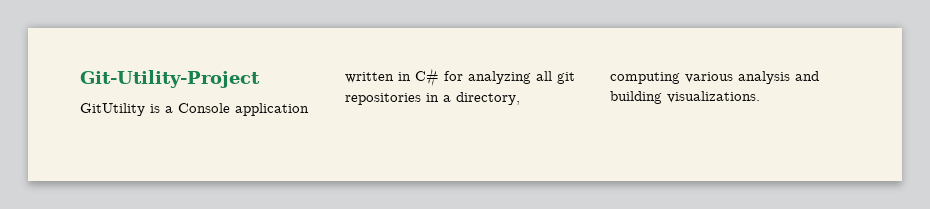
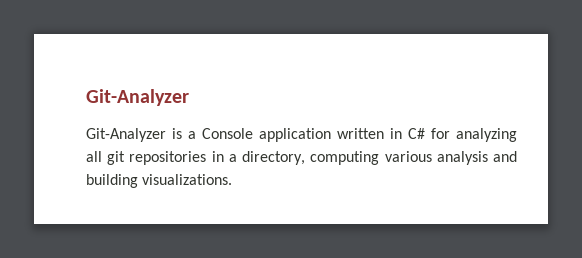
[80,70,260,88] [80,103,145,116] Git-Utility-Project // GitUtility -> [86,89,189,106] [86,128,166,142] Git-Analyzer // Git-Analyzer

